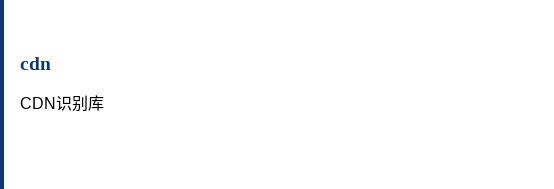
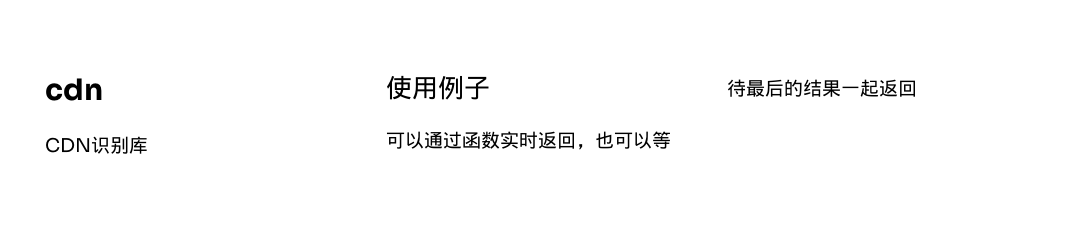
(104, 103) none -> [386,75,490,100] [386,131,671,150] [727,79,917,97] // 使用例子 // 可以通过函数实时返回，也可以等待最后的结果一起返回

